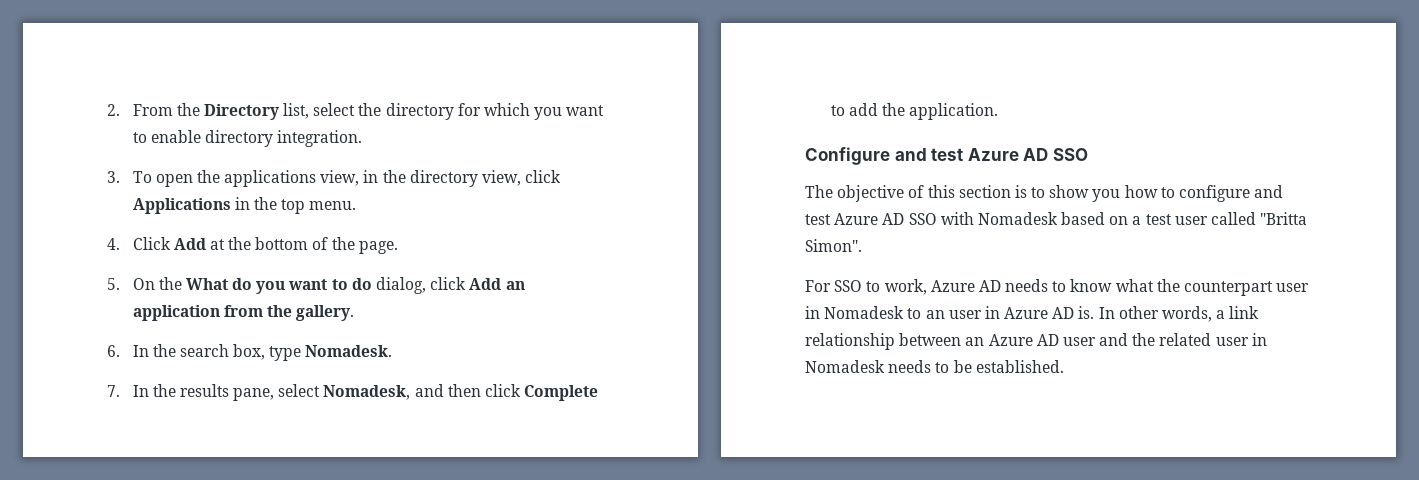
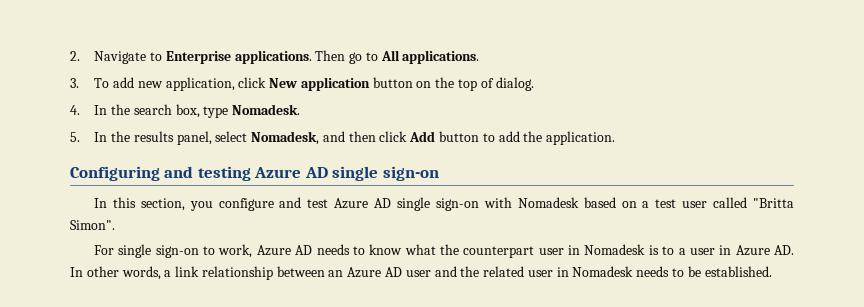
[132,103,605,120] [132,130,363,147] [107,170,562,187] [132,197,357,214] [107,237,398,254] [107,277,525,294] [132,305,355,321] [107,345,120,357] From the Directory list, select the directory for which you want to enable directory integration. // 3. To open the applications view, in the directory view, click Applications in the top menu. // 4. Click Add at the bottom of the page. // 5. On the What do you want to do dialog, click Add an application from the gallery. // 6. -> [94,50,480,64] [70,77,534,91] [70,105,80,115] Navigate to Enterprise applications. Then go to All applications. // 3. To add new application, click New application button on the top of dialog. // 4.
[107,385,120,397] 7. -> [70,132,80,142] 5.
[233,388,275,401] pane, -> [176,131,212,145] panel,
[524,385,599,401] Complete -> [409,131,479,142] Add button
[805,147,1088,165] [805,185,1175,202] Configure and test Azure AD SSO // The objective of this section is to show you how to -> [70,166,439,181] [93,197,213,211] Configuring and testing Azure AD single sign-on // In this section, you
[908,213,937,225] SSO -> [397,197,479,211] single sign-on
[834,280,863,292] SSO -> [118,244,199,258] single sign-on
[907,308,945,319] to an -> [648,245,686,255] is to a
[1052,306,1095,319] AD is. -> [774,245,795,255] AD.

